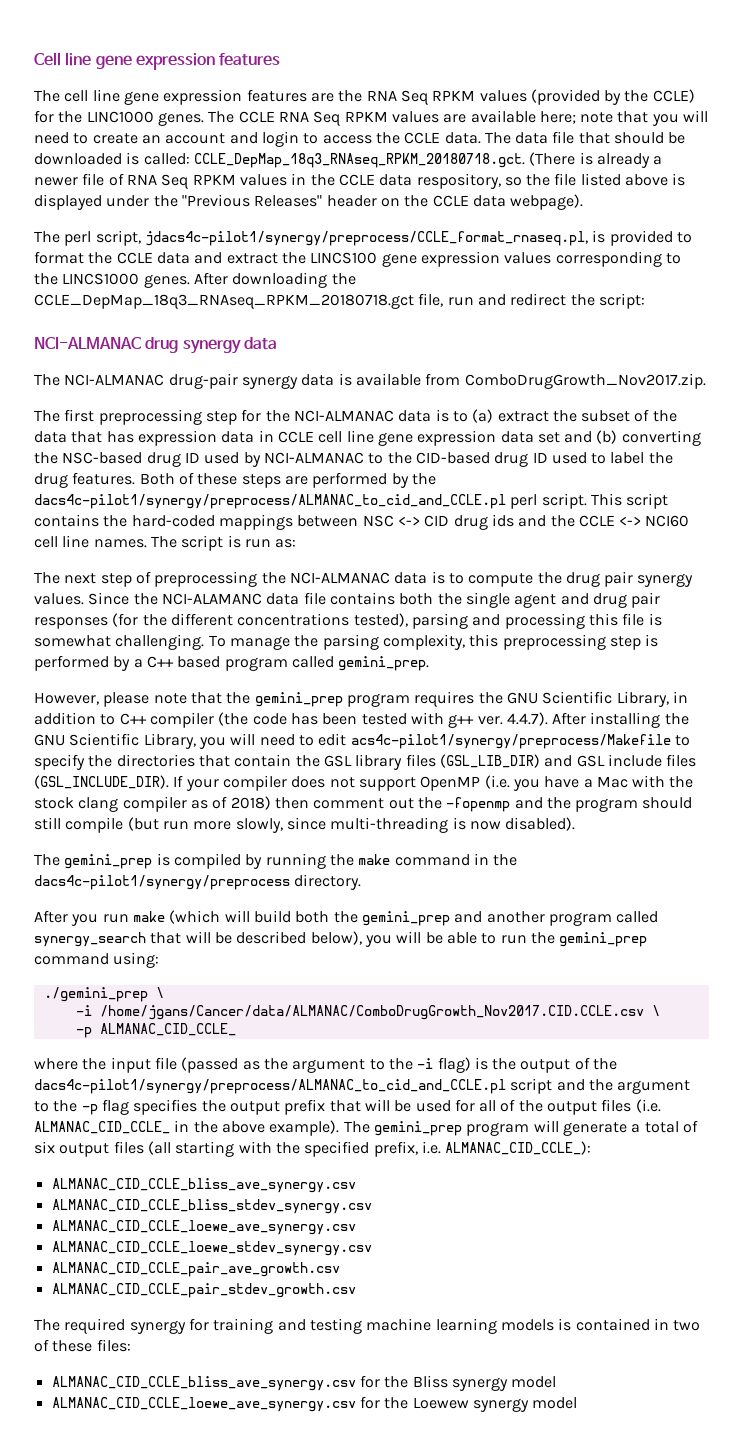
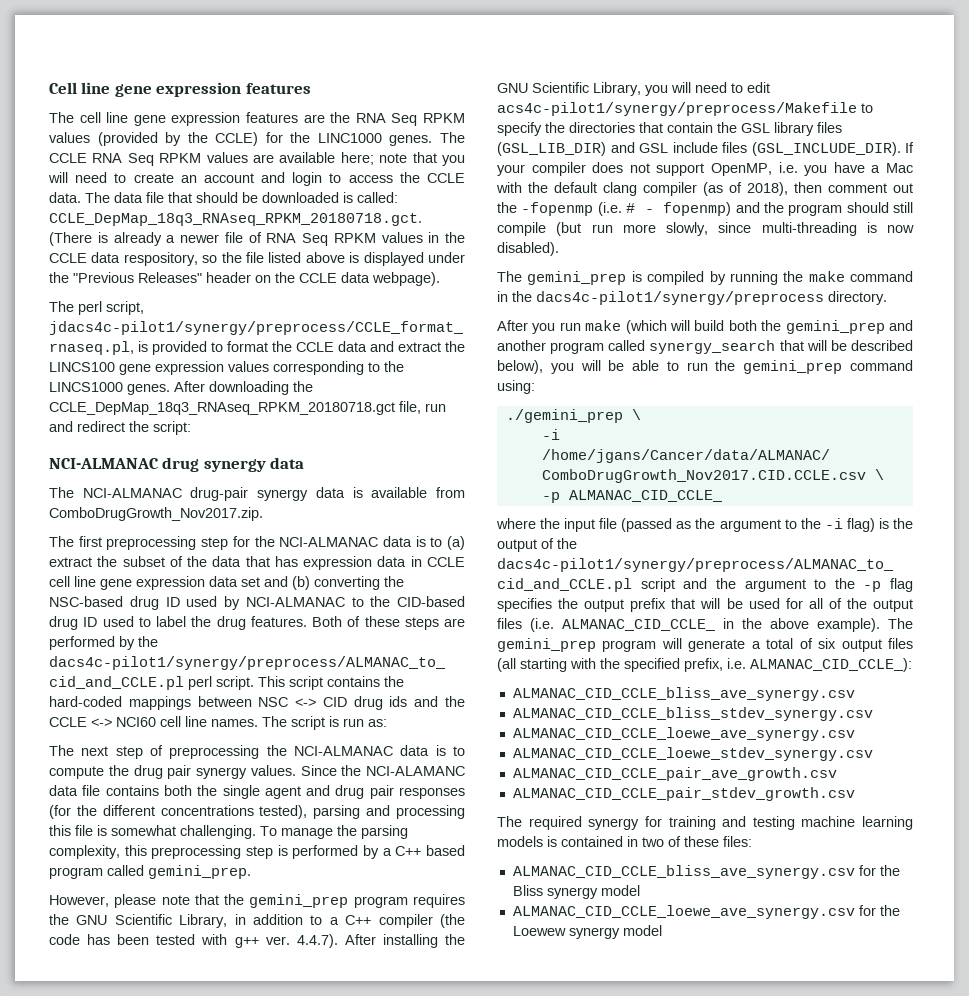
(116, 719) none -> [329,917,339,925] a
[420,775,510,791] OpenMP (i.e. -> [711,162,798,176] OpenMP, i.e.
[34,797,74,809] stock -> [554,182,597,193] default
[190,796,271,810] as of 2018) -> [703,182,788,196] (as of 2018),
(511, 804) none -> [597,202,732,216] (i.e. # - fopenmp)

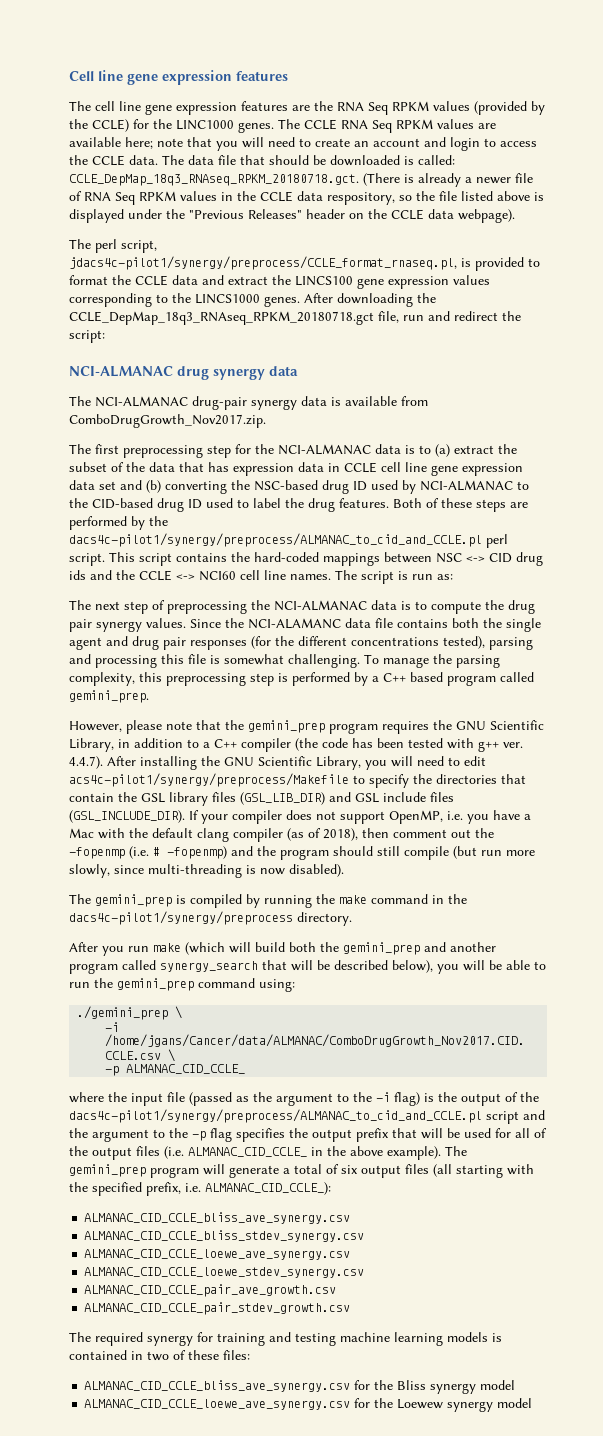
[644,202,732,216] - fopenmp) -> [167,846,227,859] -fopenmp)

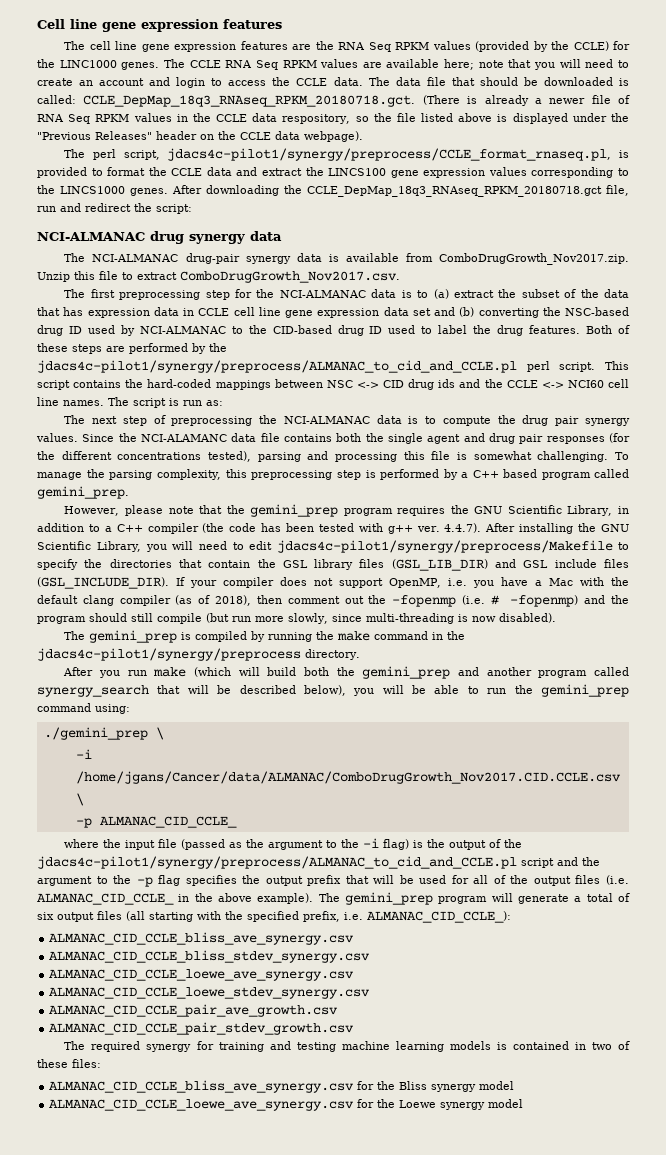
(266, 421) none -> [37,271,400,283] Unzip this file to extract ComboDrugGrowth_Nov2017.csv.
[69,533,482,547] dacs4c-pilot1/synergy/preprocess/ALMANAC_to_cid_and_CCLE.pl -> [37,360,517,373] jdacs4c-pilot1/synergy/preprocess/ALMANAC_to_cid_and_CCLE.pl
[69,773,349,787] acs4c-pilot1/synergy/preprocess/Makefile -> [276,540,613,553] jdacs4c-pilot1/synergy/preprocess/Makefile
[69,911,293,925] dacs4c-pilot1/synergy/preprocess -> [37,648,301,661] jdacs4c-pilot1/synergy/preprocess
[69,1109,482,1123] dacs4c-pilot1/synergy/preprocess/ALMANAC_to_cid_and_CCLE.pl -> [37,856,517,869] jdacs4c-pilot1/synergy/preprocess/ALMANAC_to_cid_and_CCLE.pl
[397,1399,444,1409] Loewew -> [399,1100,437,1108] Loewe

